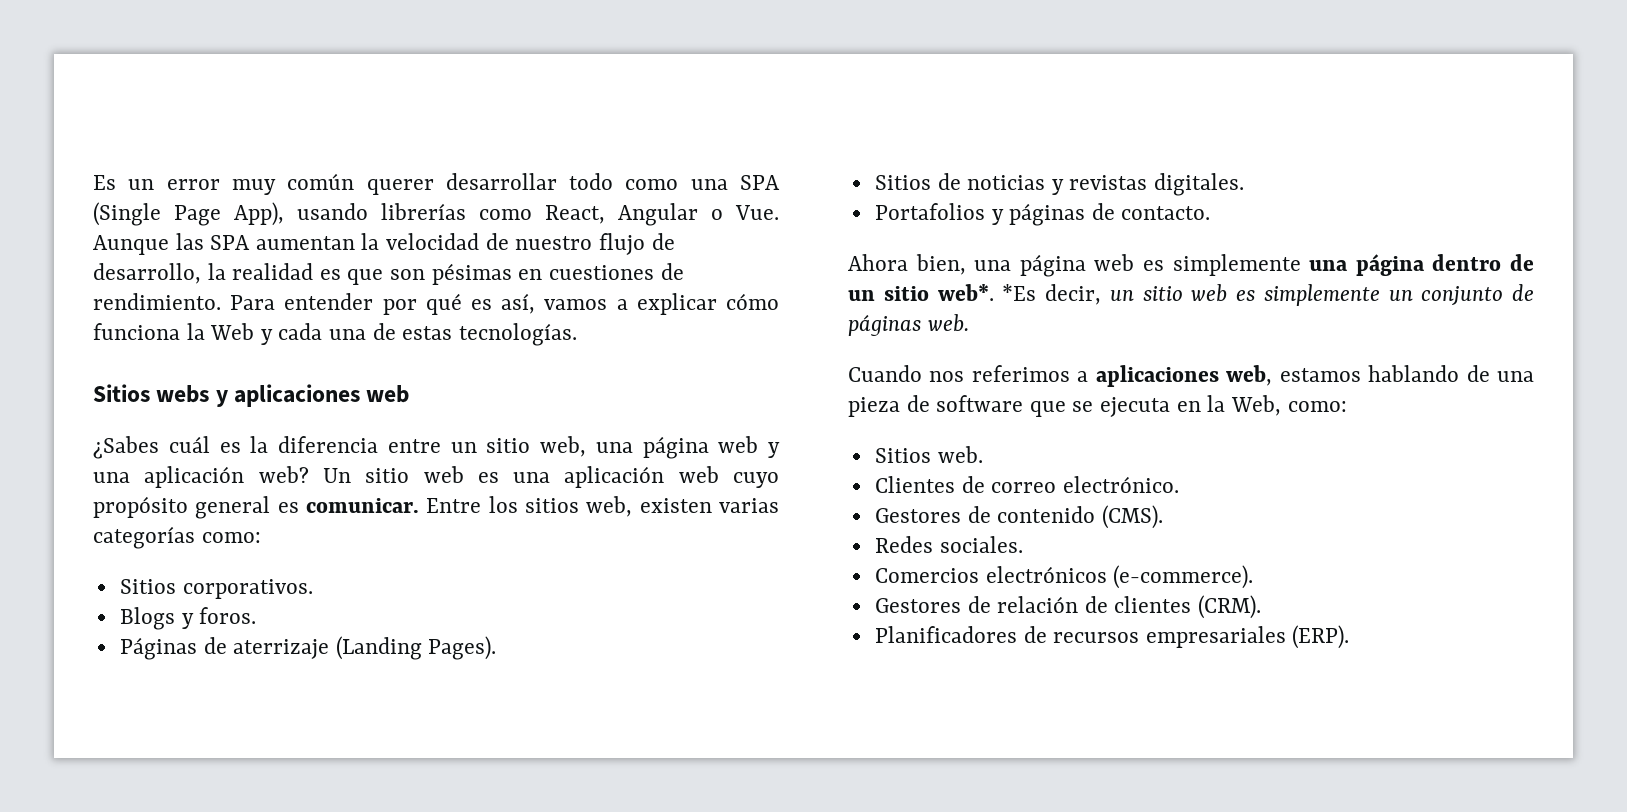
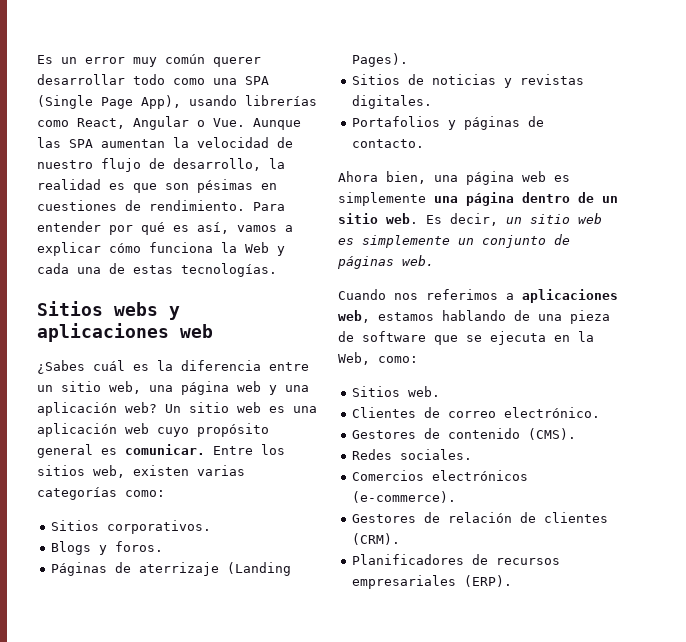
[937,284,1037,301] web*. *Es -> [386,213,442,224] web. Es

